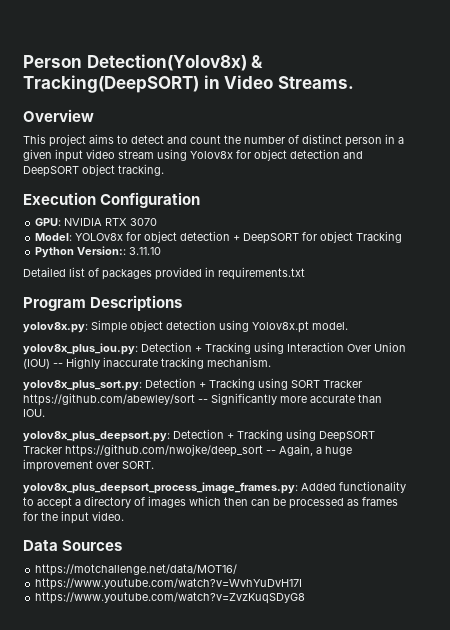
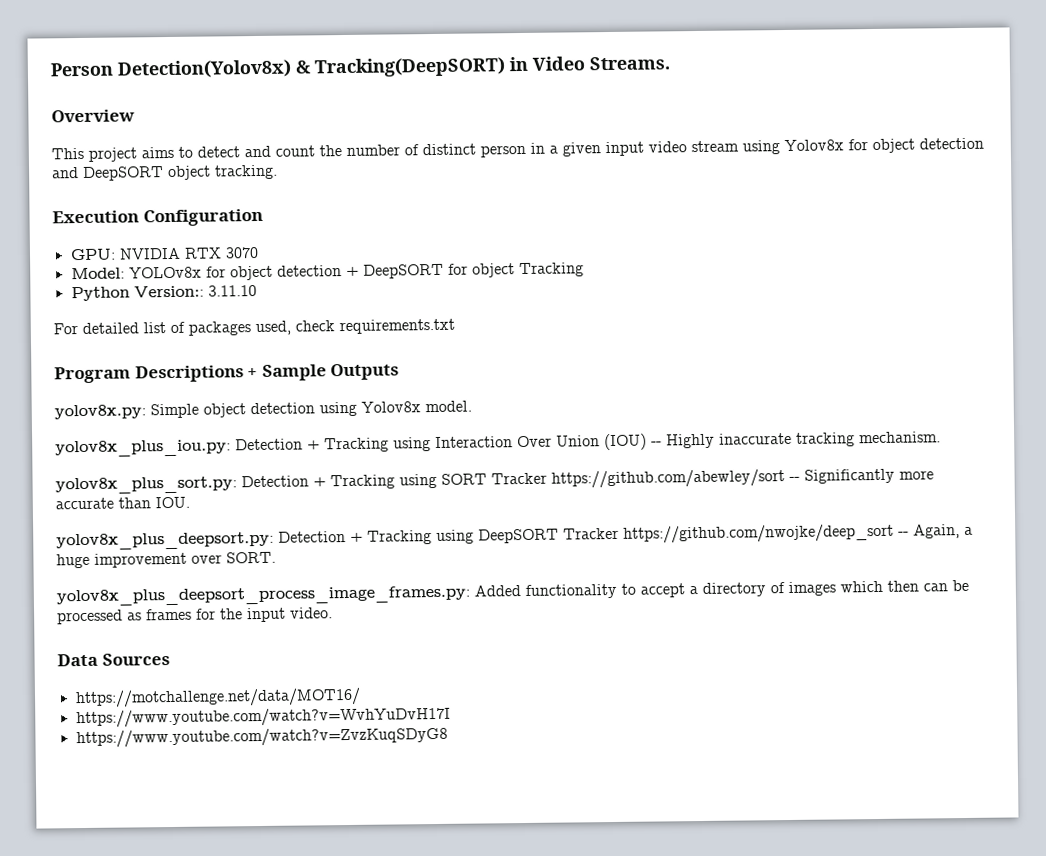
[23,267,66,277] Detailed -> [53,322,139,335] For detailed
[155,267,215,280] provided in -> [255,320,335,336] used, check
(183, 303) none -> [247,363,400,381] + Sample Outputs
[252,321,309,333] Yolov8x.pt -> [361,401,421,413] Yolov8x

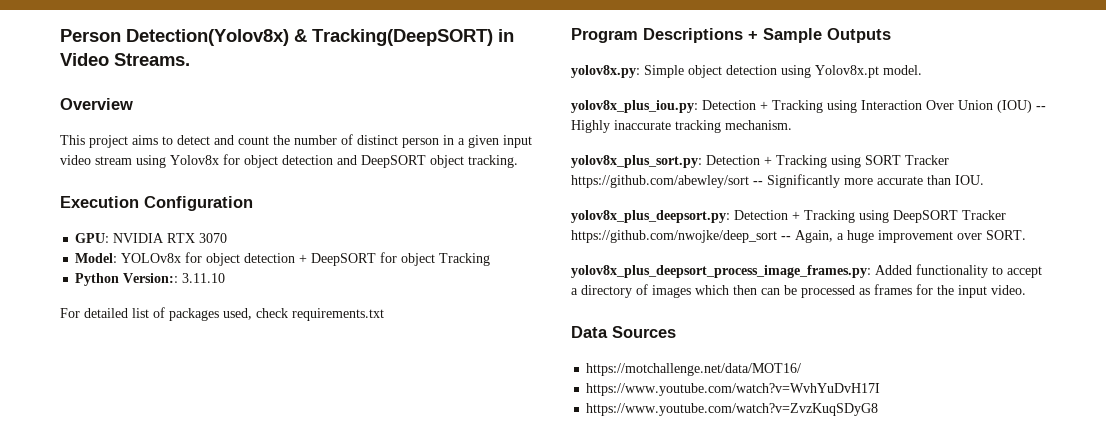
[361,401,421,413] Yolov8x -> [815,65,879,78] Yolov8x.pt

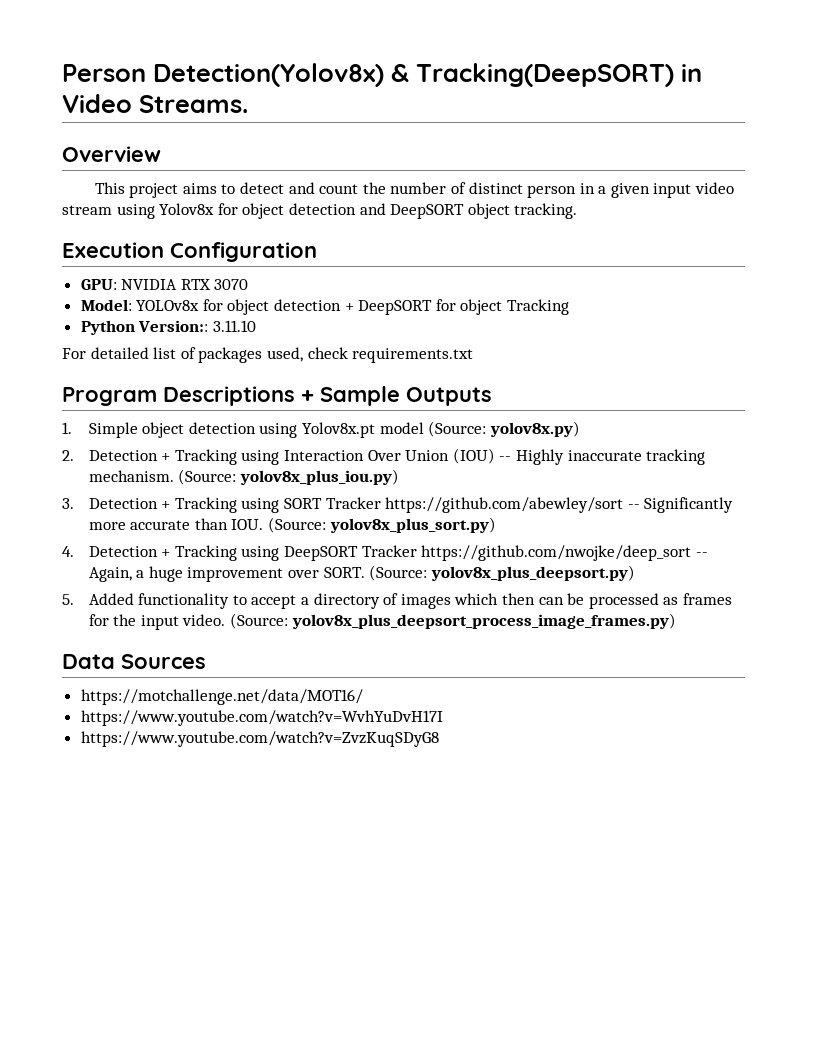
[571,65,640,78] yolov8x.py: -> [62,422,72,434] 1.
[883,65,922,75] [571,100,698,113] model. // yolov8x_plus_iou.py: -> [379,421,580,437] [62,450,74,461] model (Source: yolov8x.py) // 2.
[571,155,702,168] // yolov8x_plus_sort.py: -> [178,469,399,485] [62,498,74,509] (Source: yolov8x_plus_iou.py) // 3.
[571,210,730,223] // yolov8x_plus_deepsort.py: -> [268,517,496,533] [62,546,74,557] (Source: yolov8x_plus_sort.py) // 4.
[571,265,871,278] // yolov8x_plus_deepsort_process_image_frames.py: -> [369,565,635,581] [62,594,74,605] (Source: yolov8x_plus_deepsort.py) // 5.
(1026, 290) none -> [230,613,676,629] (Source: yolov8x_plus_deepsort_process_image_frames.py)

